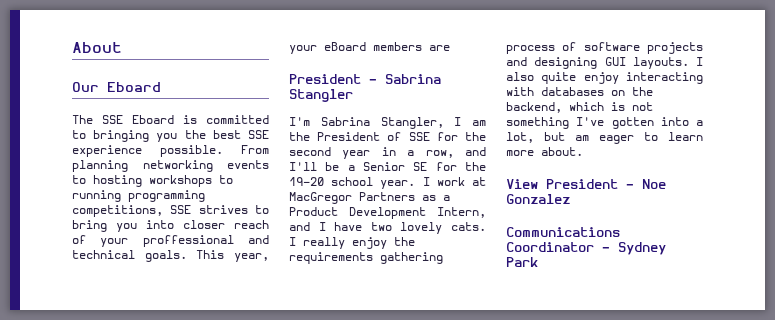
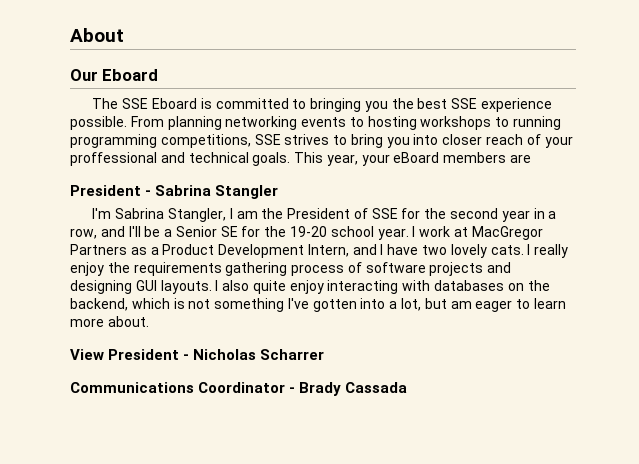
[642,179,666,189] [506,194,570,204] Noe Gonzalez -> [193,349,325,360] Nicholas Scharrer
[618,242,666,255] [506,257,538,267] Sydney Park -> [299,382,408,396] Brady Cassada

